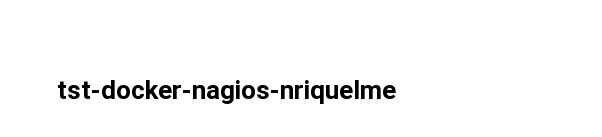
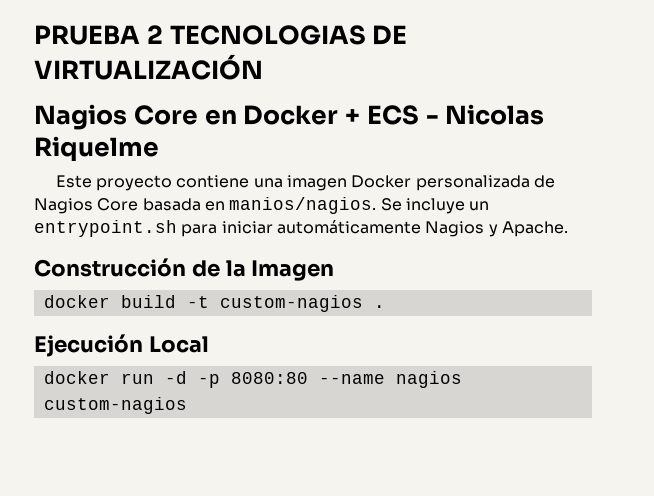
[57,80,396,104] tst-docker-nagios-nriquelme -> [34,25,408,45] [34,54,263,80] [34,104,545,130] [34,136,159,161] [55,175,556,191] [34,197,490,214] [34,220,568,237] [34,258,335,281] [43,295,385,312] [34,334,209,357] [43,371,462,388] [43,397,187,414] PRUEBA 2 TECNOLOGIAS DE VIRTUALIZACIÓN // Nagios Core en Docker + ECS - Nicolas Riquelme // Este proyecto contiene una imagen Docker personalizada de Nagios Core basada en manios/nagios. Se incluye un entrypoint.sh para iniciar automáticamente Nagios y Apache. // Construcción de la Imagen // docker build -t custom-nagios . // Ejecución Local // docker run -d -p 8080:80 --name nagios custom-nagios

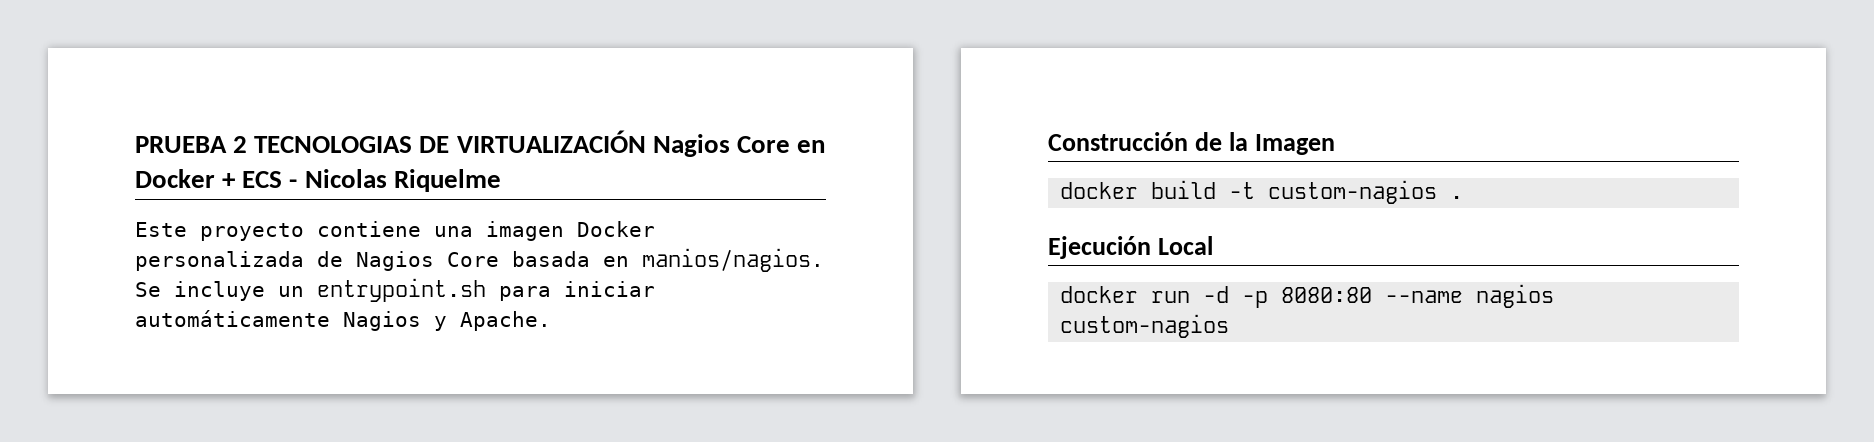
(263, 67) // -> (646, 141) none

